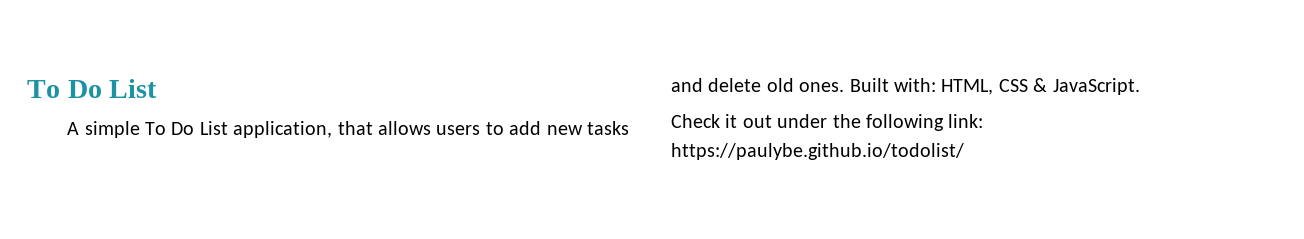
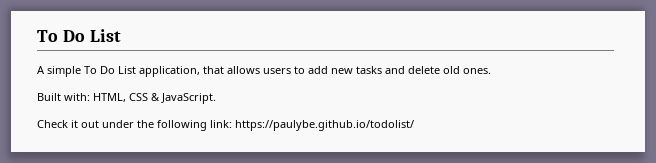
(845, 87) none -> (491, 71) //

